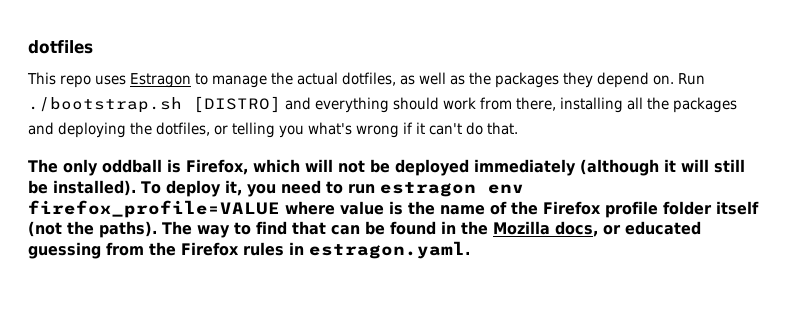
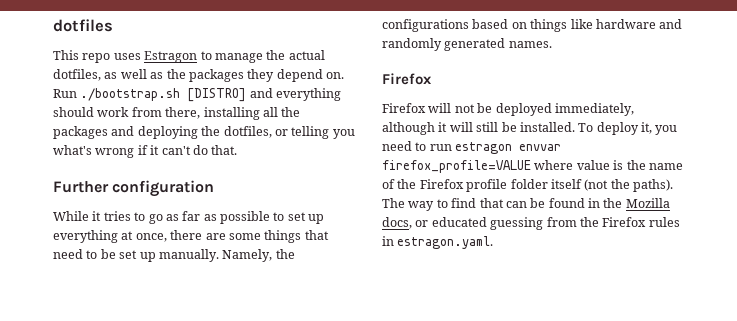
[28,159,300,176] The only oddball is Firefox, which -> [53,180,215,197] [53,211,325,224] [53,230,329,243] [53,249,295,262] [382,19,683,32] [382,38,552,51] [382,73,432,85] [382,103,426,113] Further configuration // While it tries to go as far as possible to set up everything at once, there are some things that need to be set up manually. Namely, the configurations based on things like hardware and randomly generated names. // Firefox // Firefox
[474,159,659,176] immediately (although -> [554,103,634,116] [382,122,435,135] immediately, although
[53,180,136,196] installed). -> [519,122,575,132] installed.
[487,184,524,194] env -> [519,144,562,151] envvar

